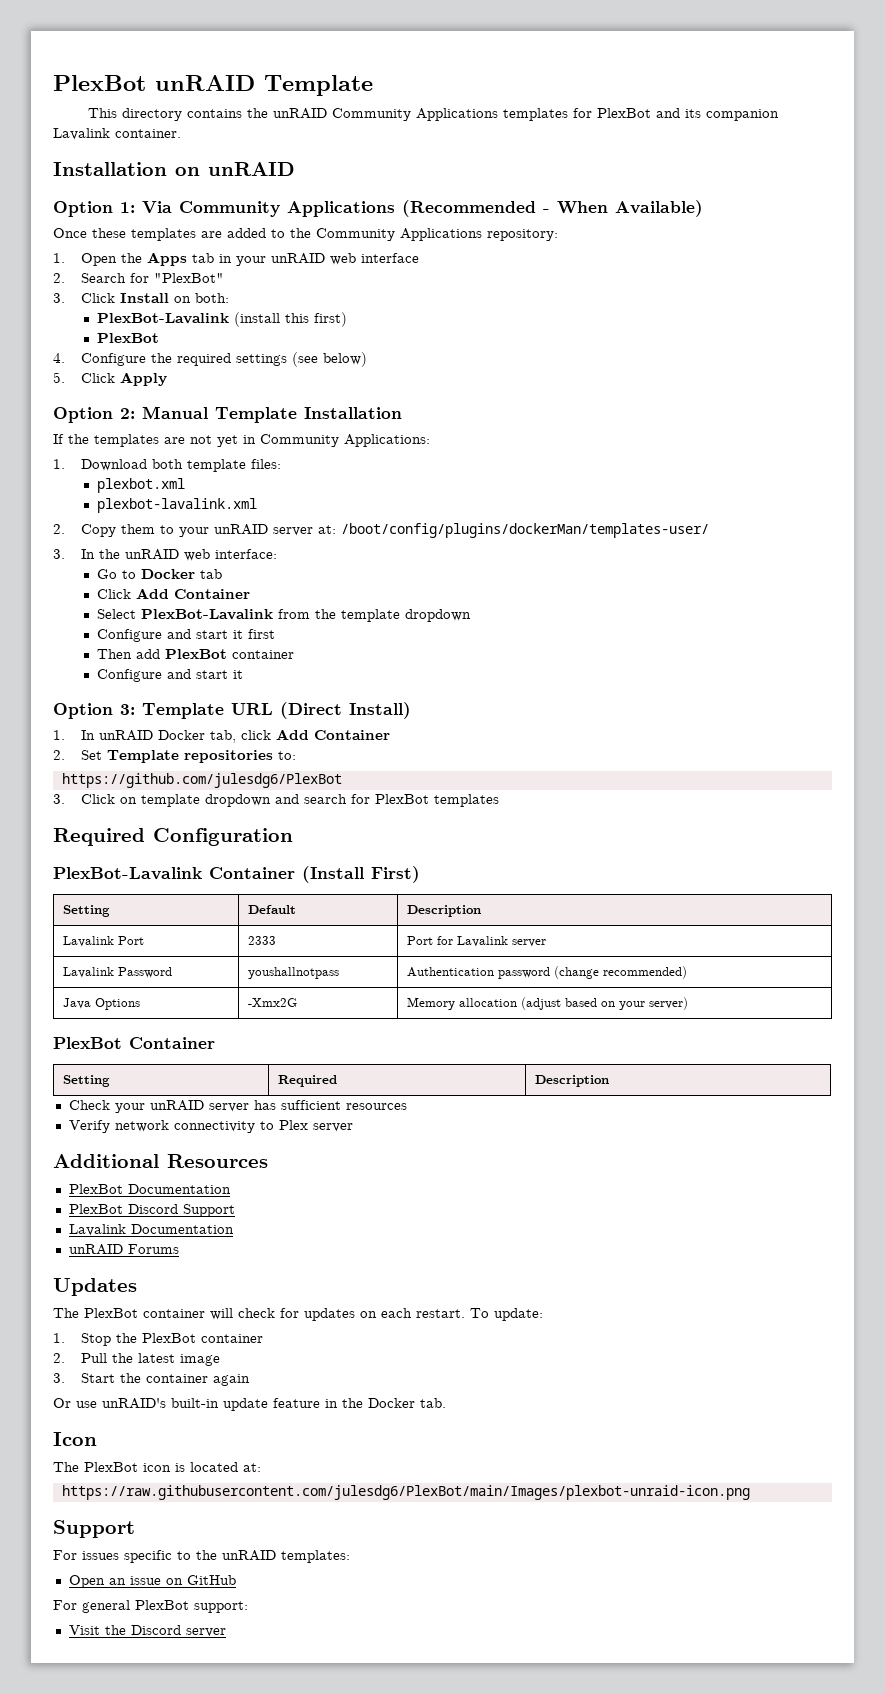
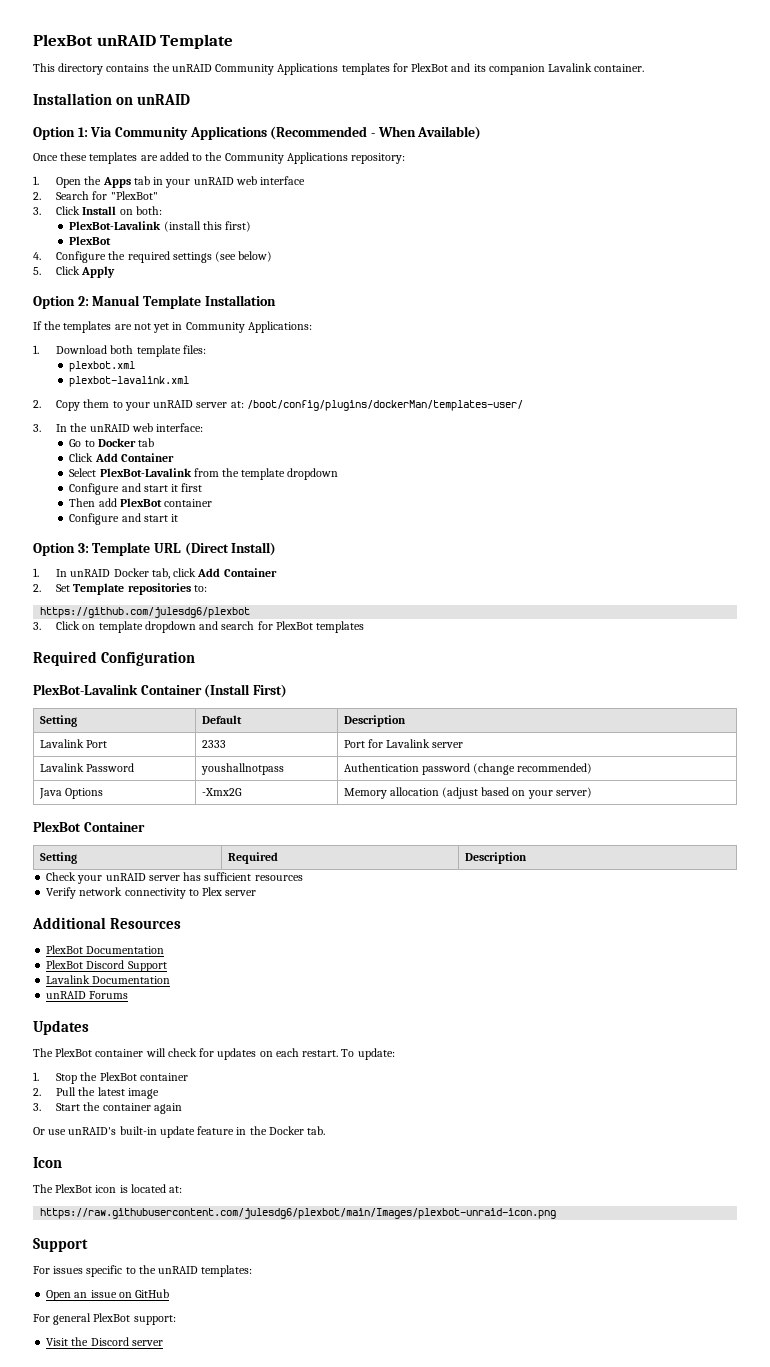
[61,773,342,788] https://github.com/julesdg6/PlexBot -> [40,607,251,618] https://github.com/julesdg6/plexbot
[61,1485,750,1500] https://raw.githubusercontent.com/julesdg6/PlexBot/main/Images/plexbot-unraid-icon.png -> [40,1208,557,1219] https://raw.githubusercontent.com/julesdg6/plexbot/main/Images/plexbot-unraid-icon.png

